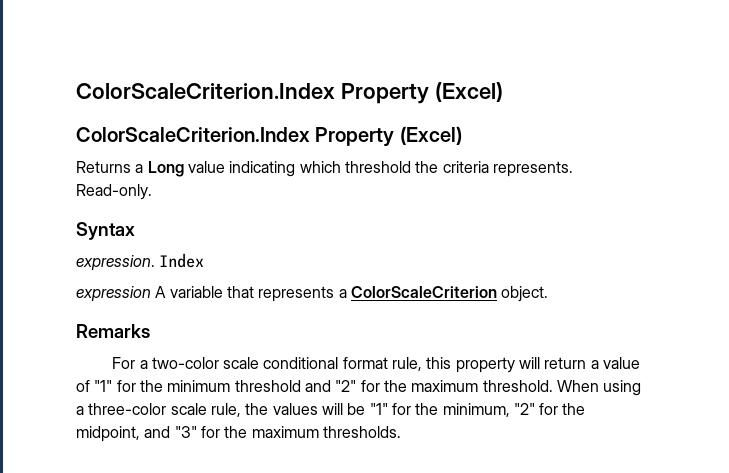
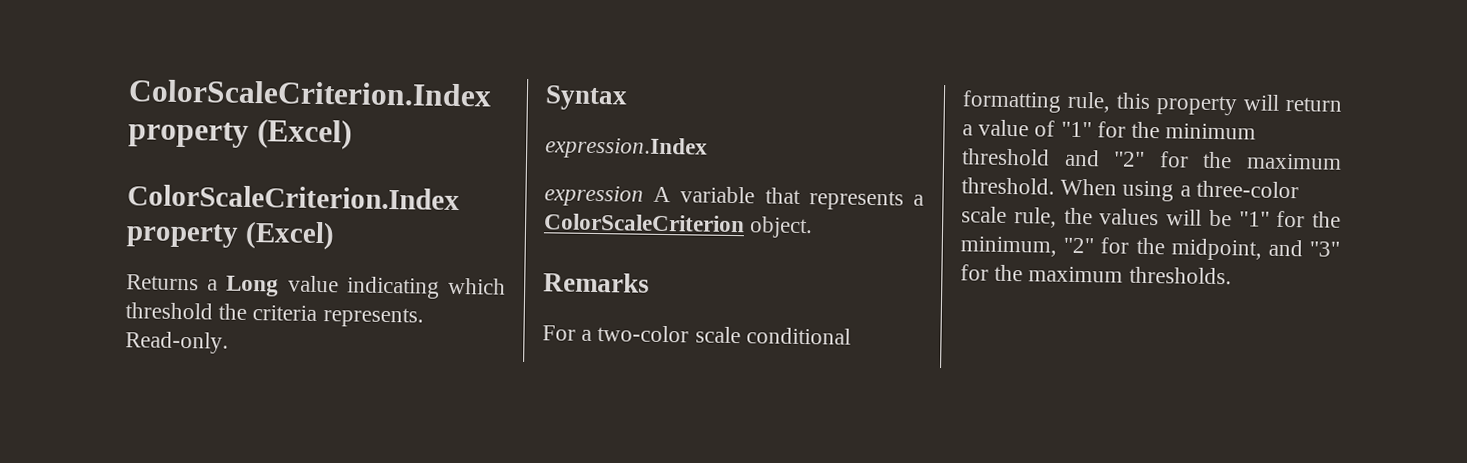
[76,83,429,104] ColorScaleCriterion.Index Property -> [128,79,492,107] [128,121,249,148] ColorScaleCriterion.Index property
[315,127,395,147] Property -> [126,223,239,248] property
[76,253,205,271] expression. Index -> [545,136,708,160] expression.Index
[342,357,388,369] format -> [962,90,1062,113] formatting

